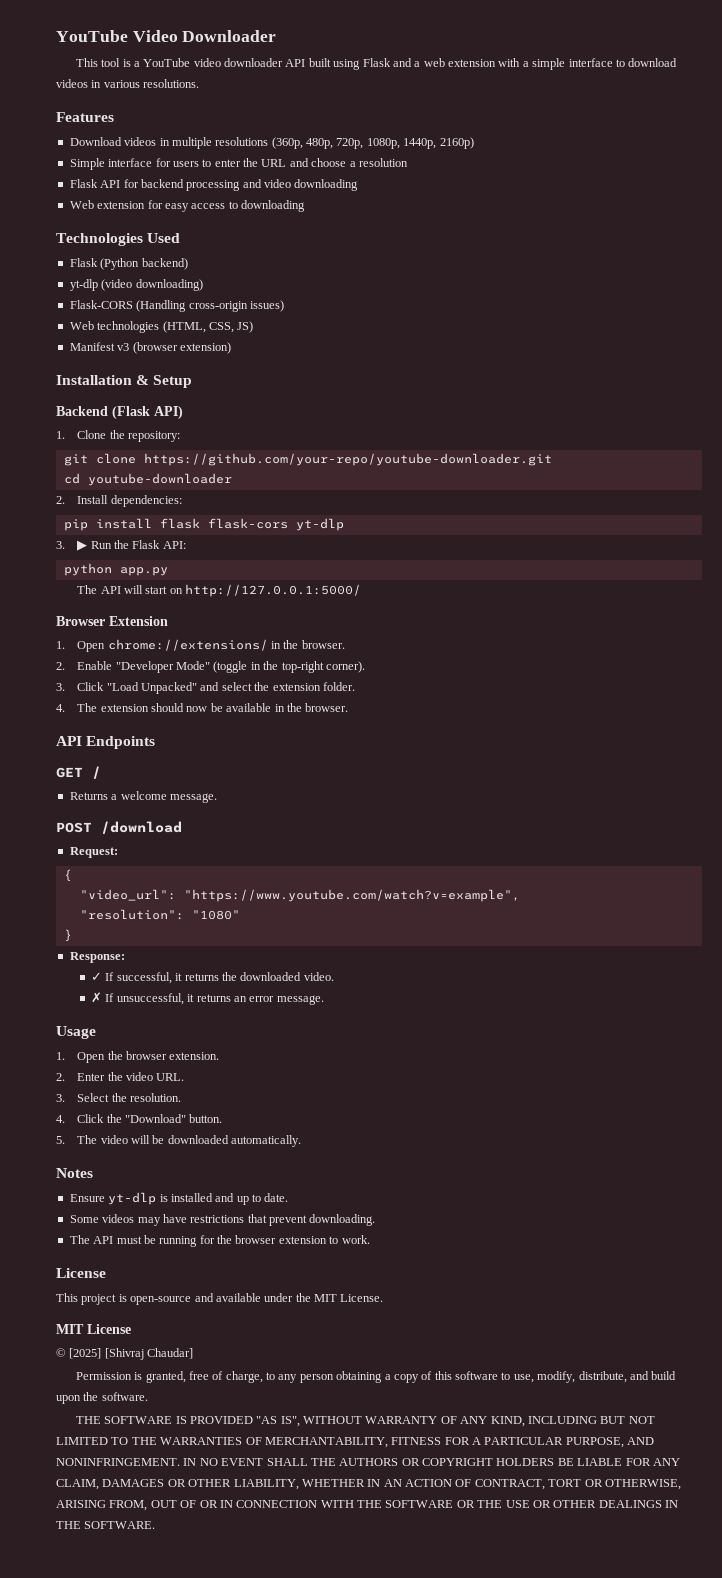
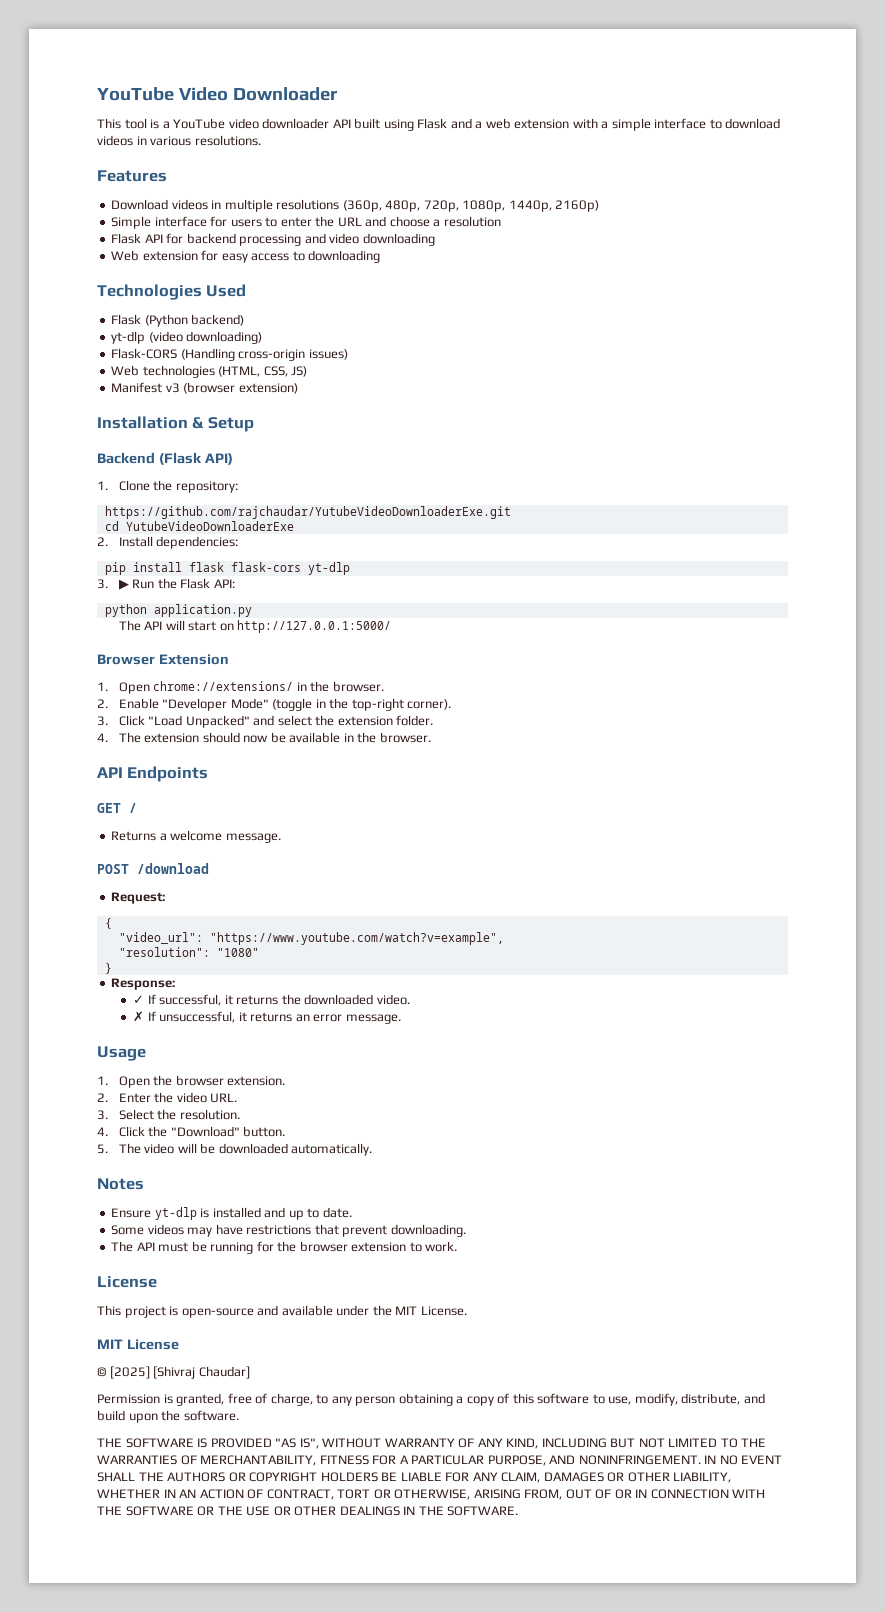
[63,453,552,466] git clone https://github.com/your-repo/youtube-downloader.git -> [104,506,511,519] https://github.com/rajchaudar/YutubeVideoDownloaderExe.git
[87,473,232,486] youtube-downloader -> [125,521,294,531] YutubeVideoDownloaderExe
[119,567,168,576] app.py -> [153,604,252,617] application.py

